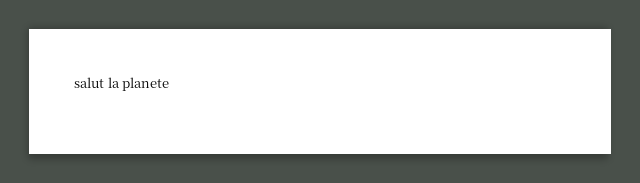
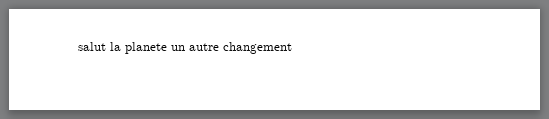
(170, 84) none -> [171,42,292,54] un autre changement

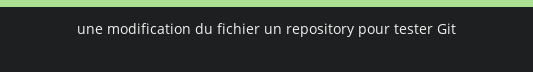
[78,42,292,54] salut la planete un autre changement -> [77,23,456,37] une modification du fichier un repository pour tester Git

